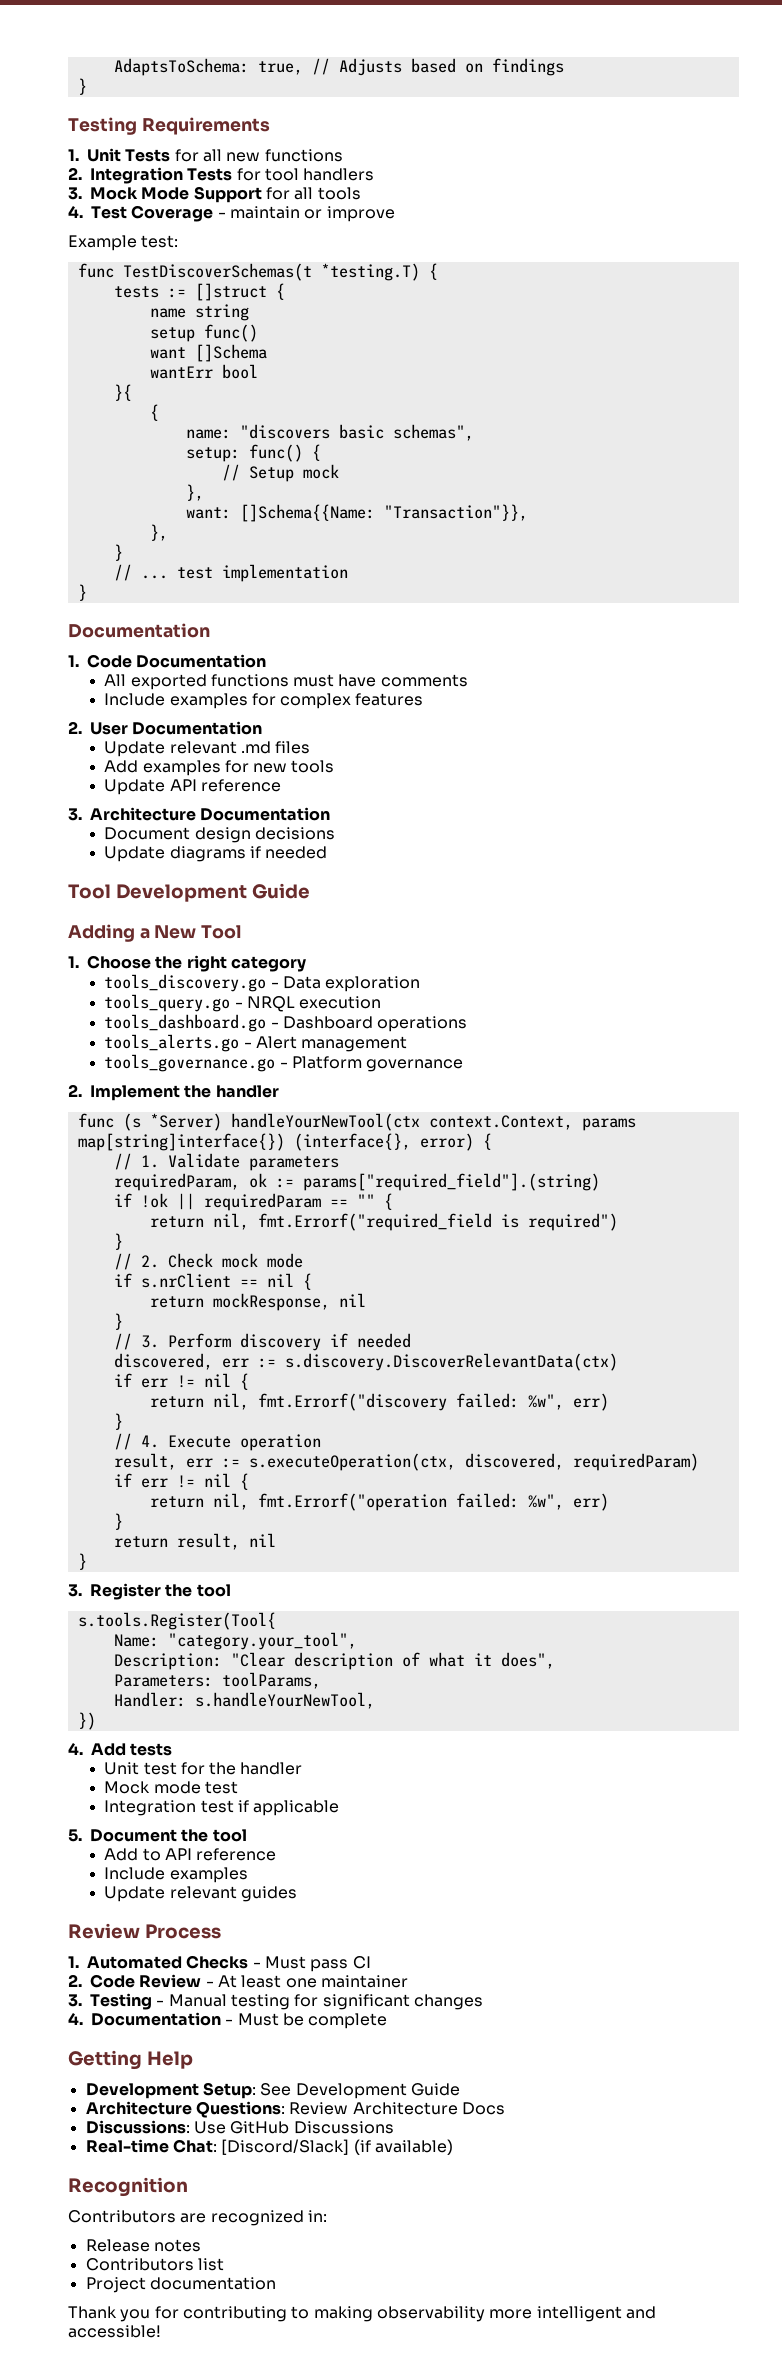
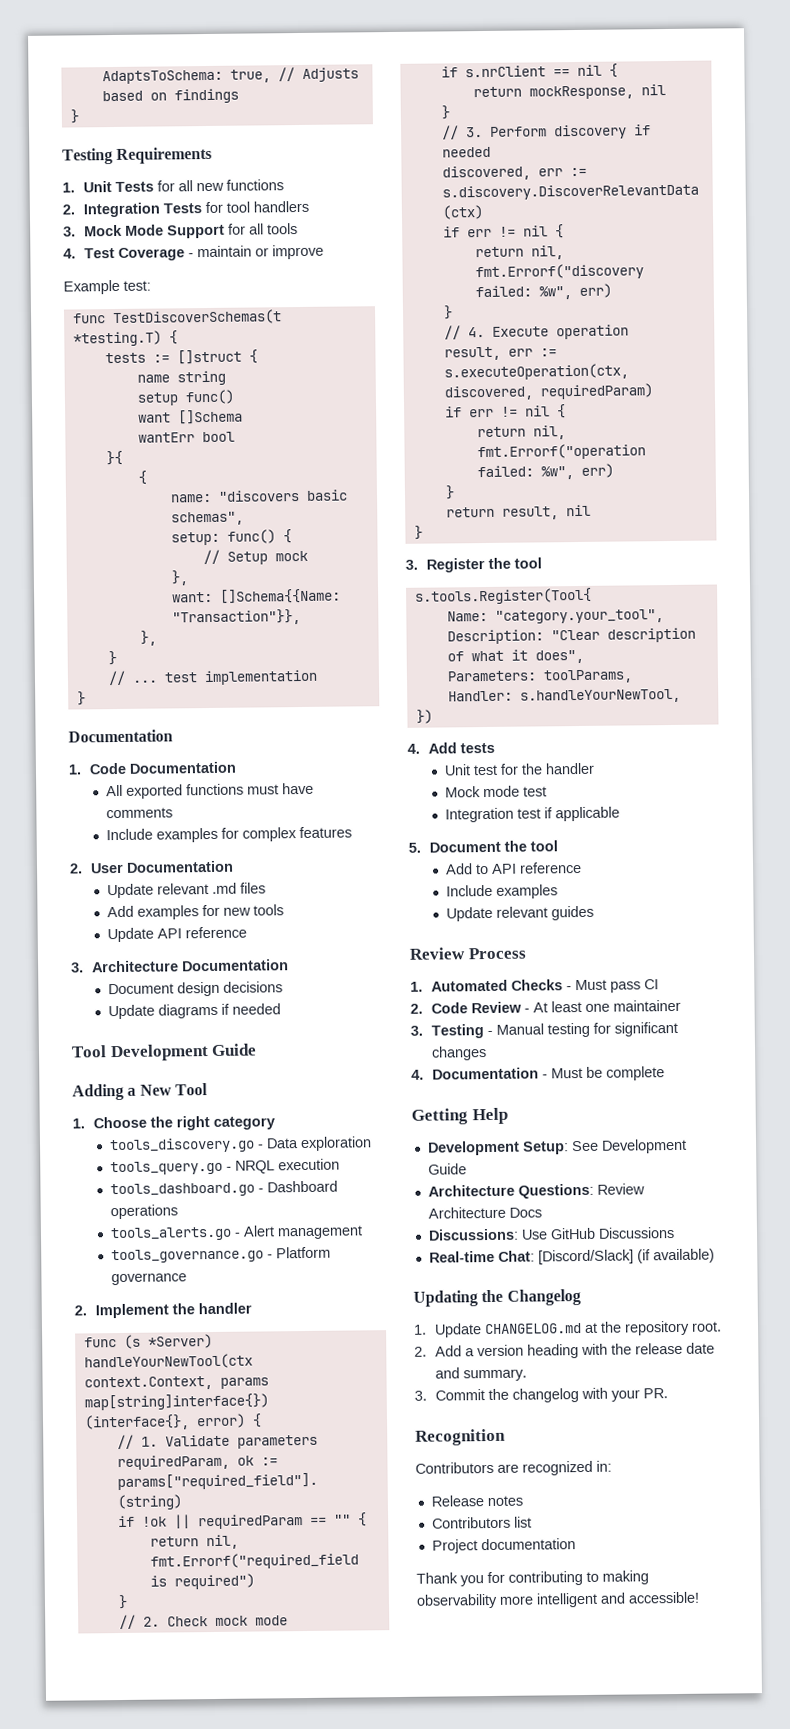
(453, 2147) none -> [413,1289,581,1307] [413,1320,723,1338] [414,1342,716,1359] [435,1367,528,1382] [414,1387,669,1403] // Updating the Changelog // 1. Update CHANGELOG.md at the repository root. // 2. Add a version heading with the release date and summary. // 3. Commit the changelog with your PR.

